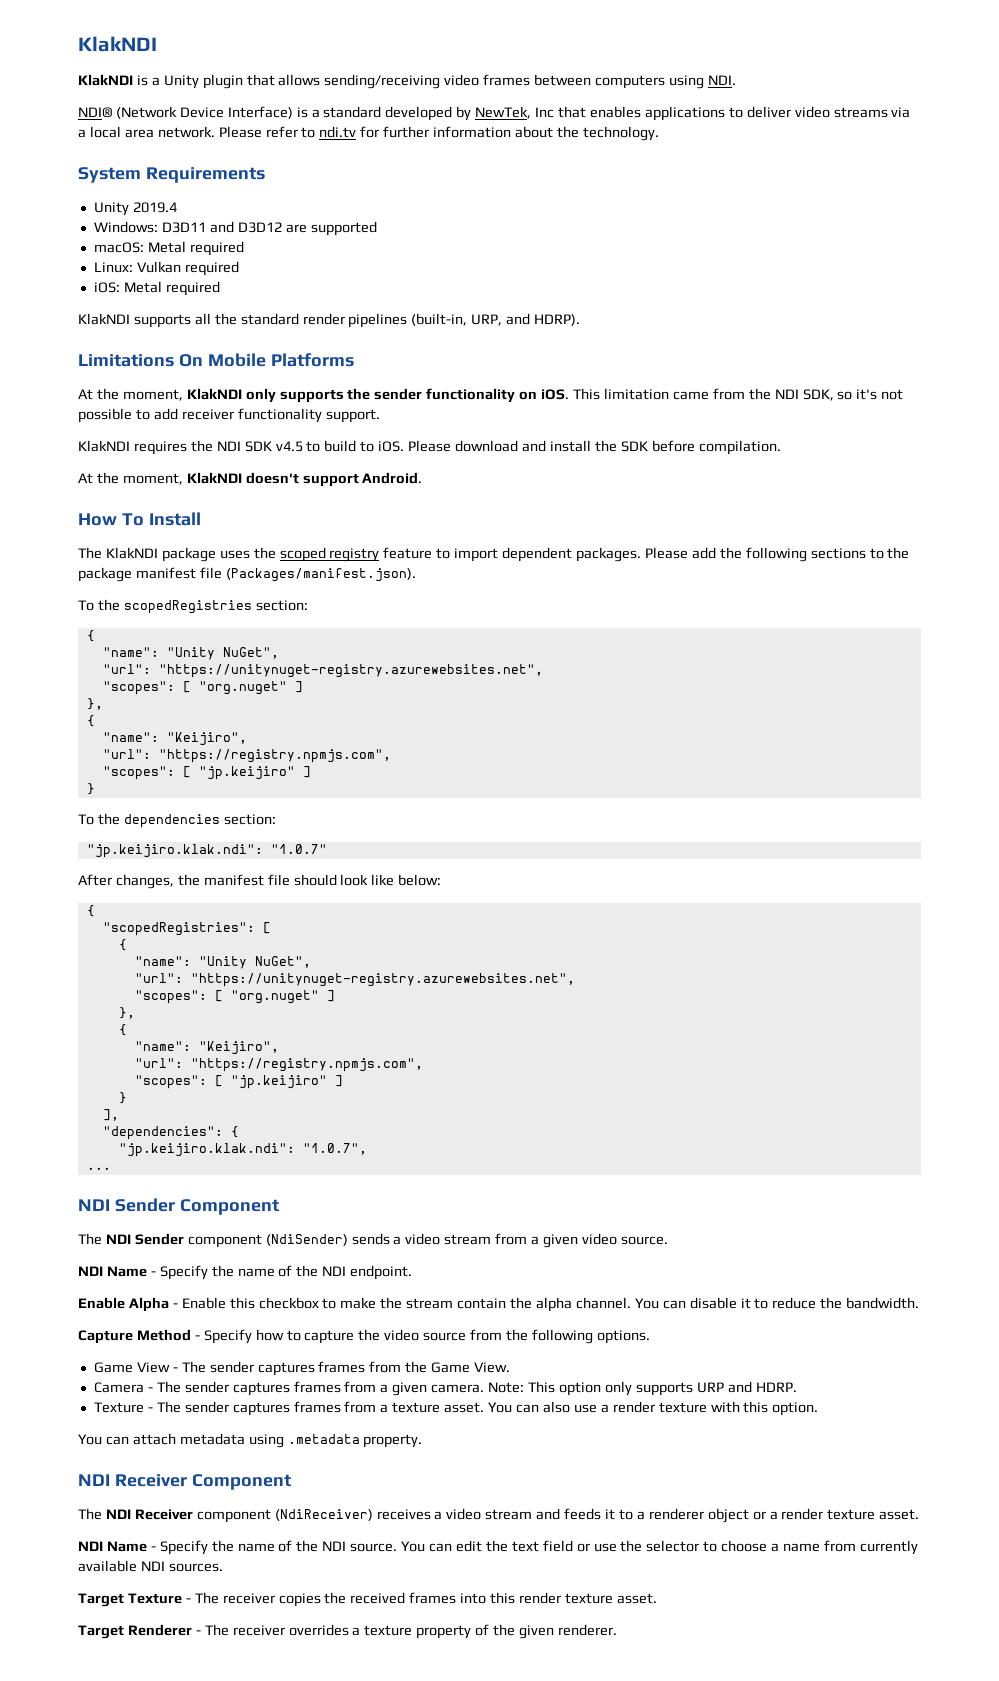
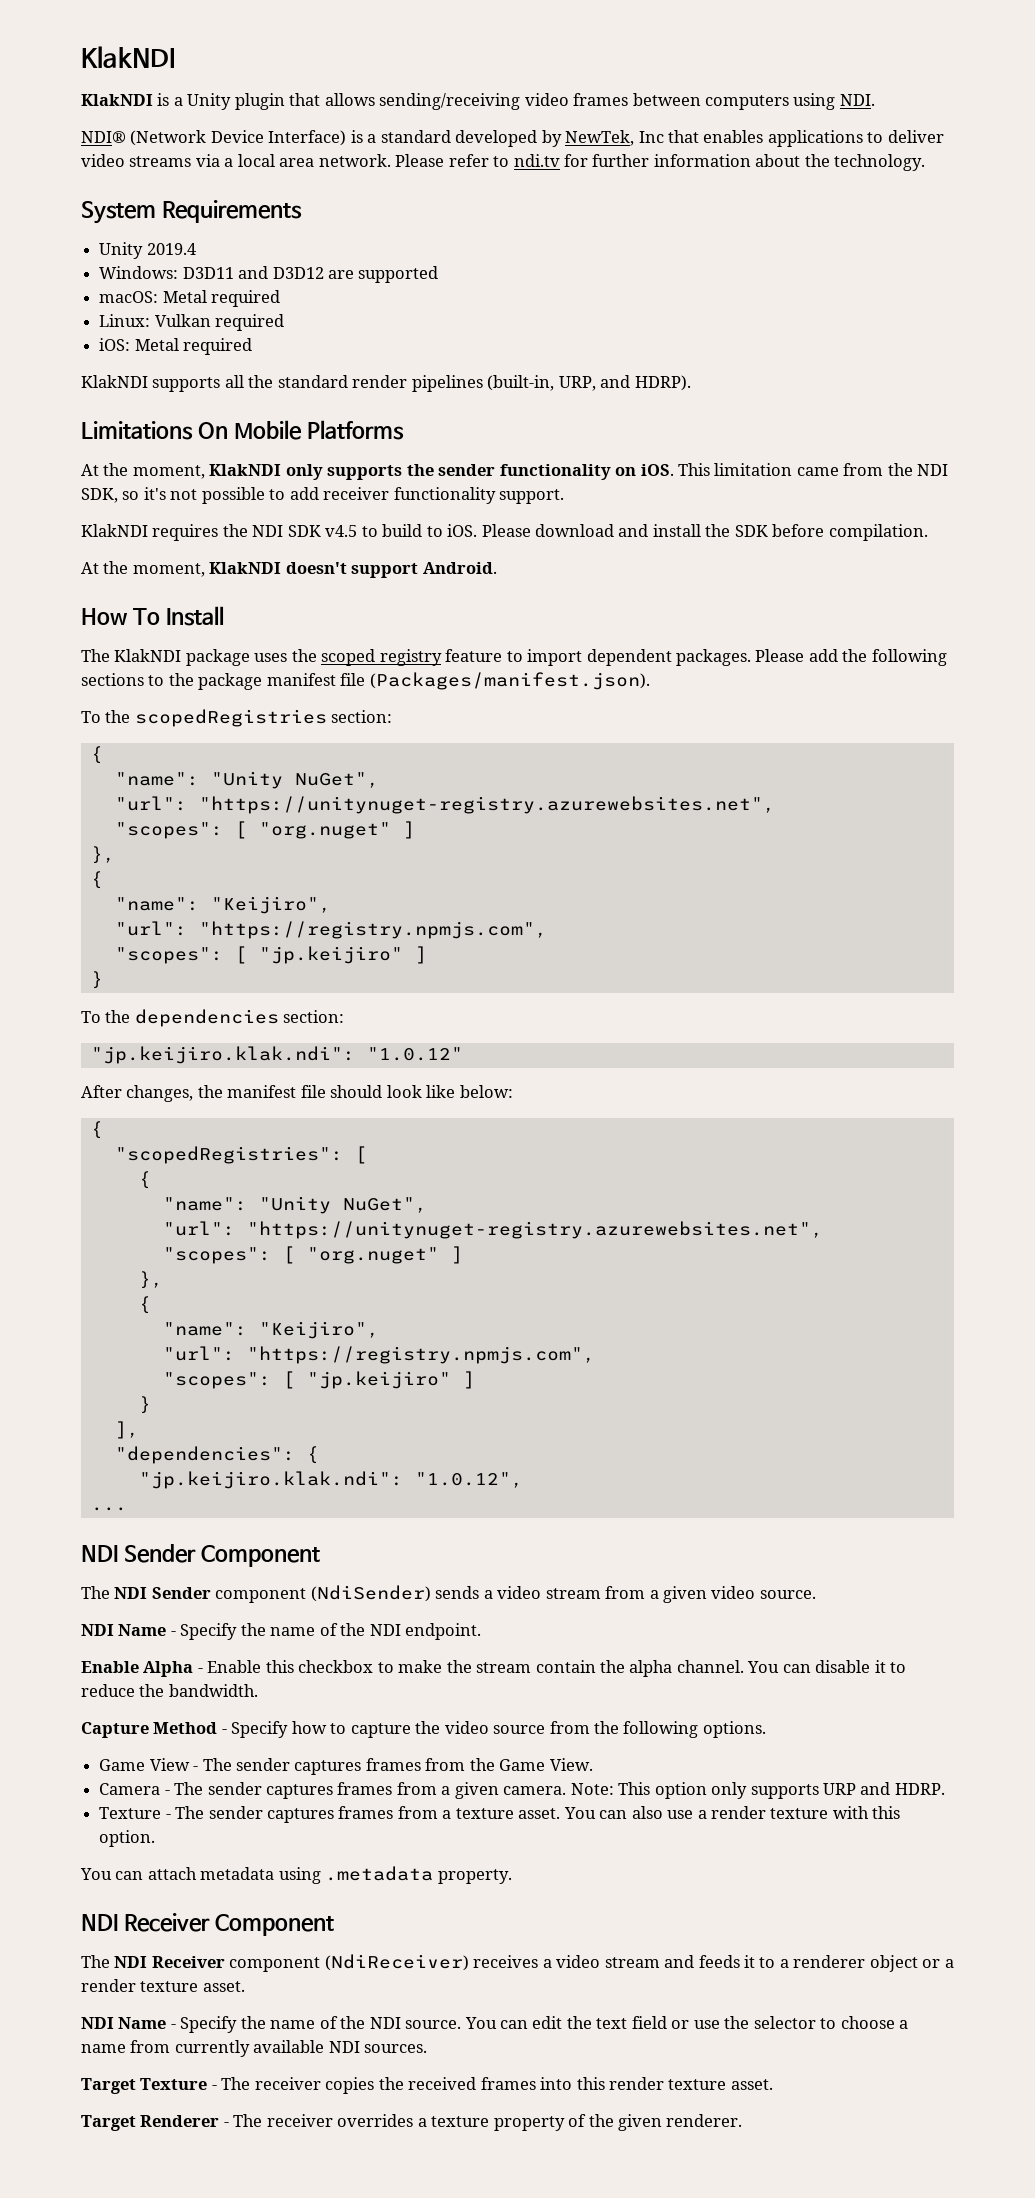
[270,844,327,854] "1.0.7" -> [366,1047,463,1061] "1.0.12"
[302,1143,367,1155] "1.0.7", -> [414,1472,523,1488] "1.0.12",

